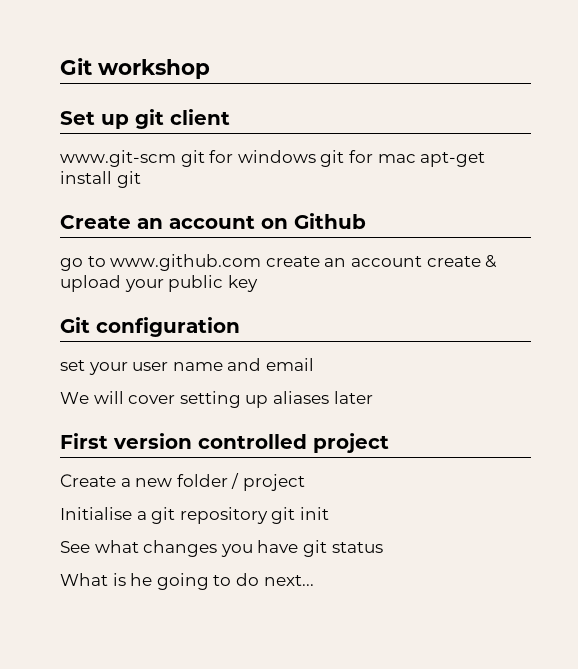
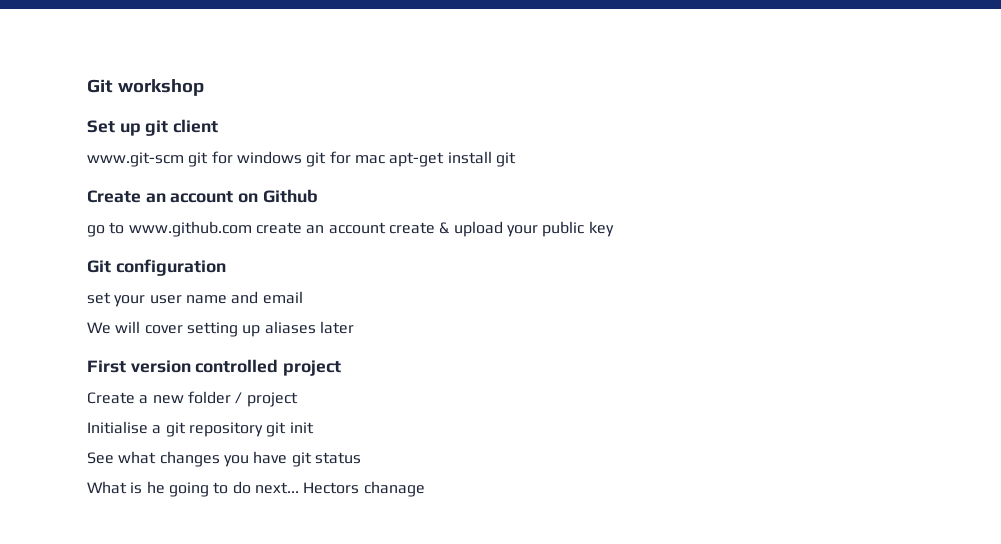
(314, 580) none -> [303,481,425,497] Hectors chanage

